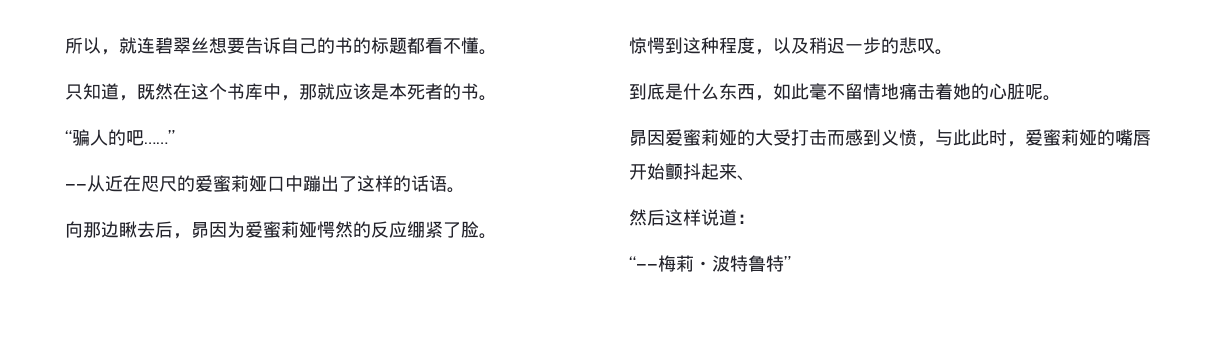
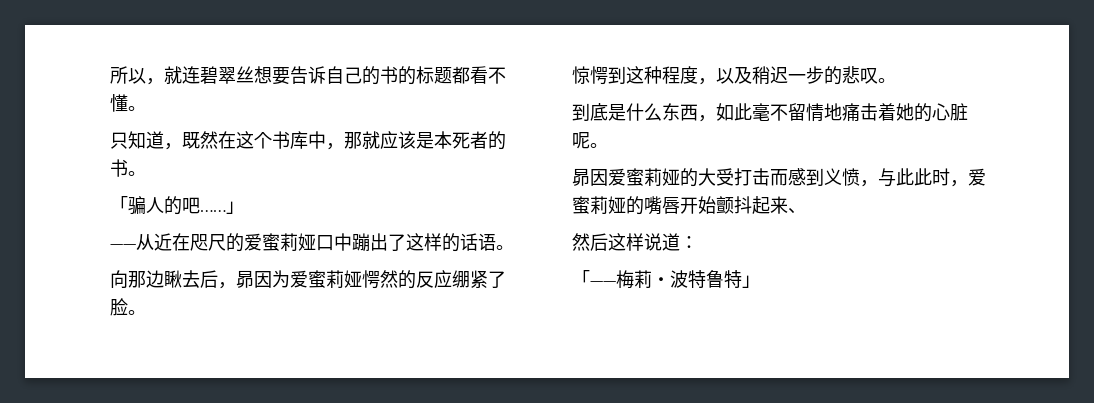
[65,130,72,144] “ -> [110,196,128,212] 「
[144,130,175,144] ……” -> [200,201,244,214] ……」
[629,256,658,270] “—— -> [572,270,616,286] 「——
[784,256,791,270] ” -> [742,275,760,288] 」

